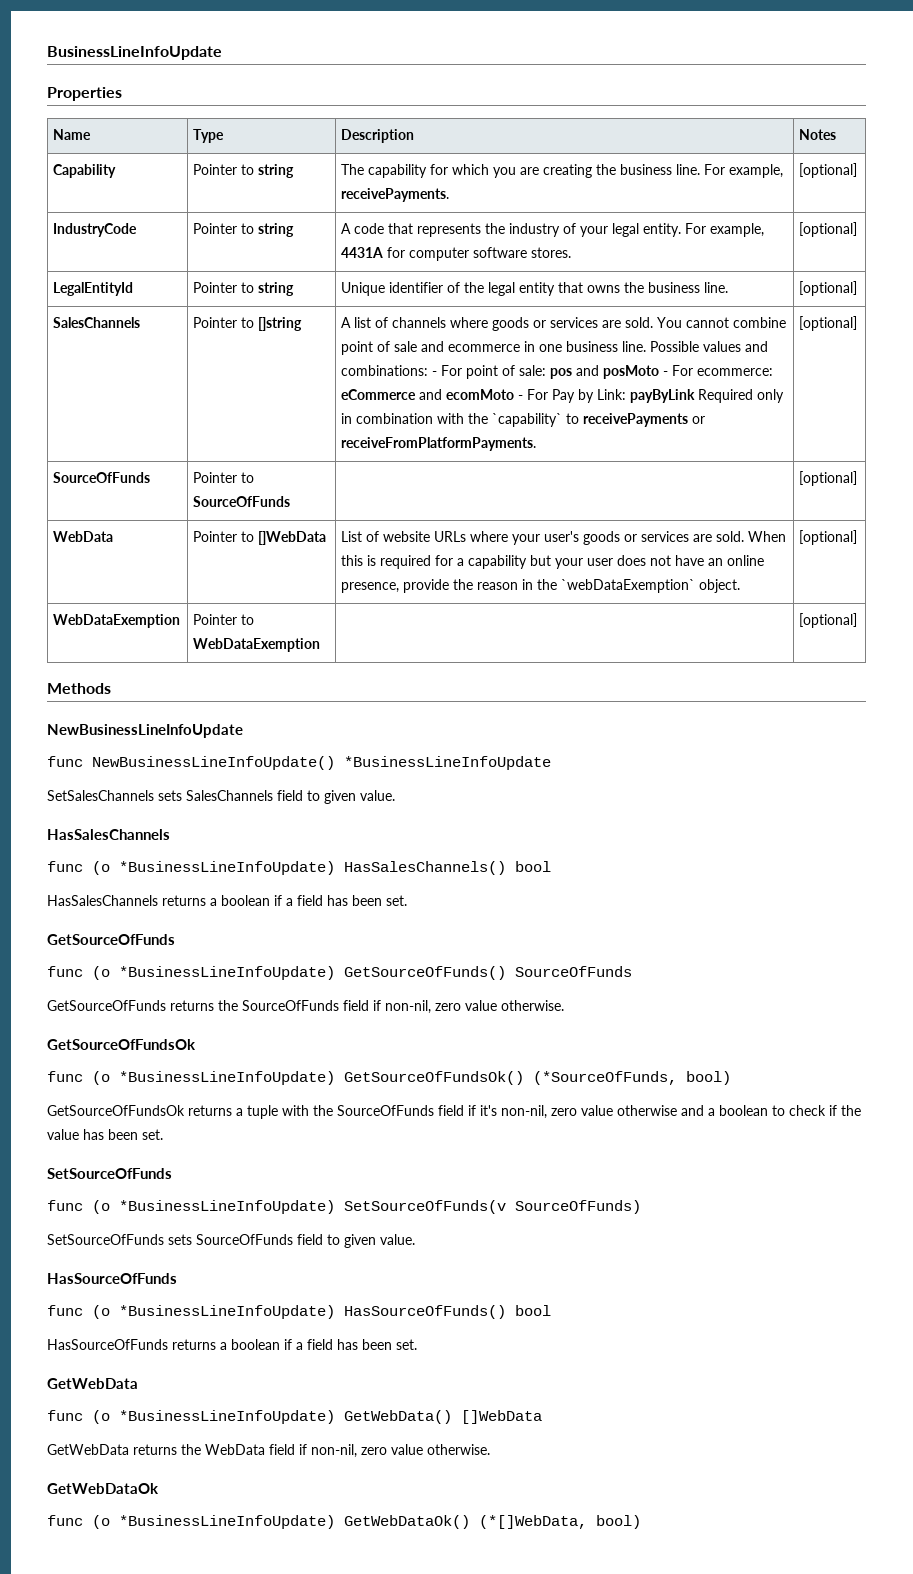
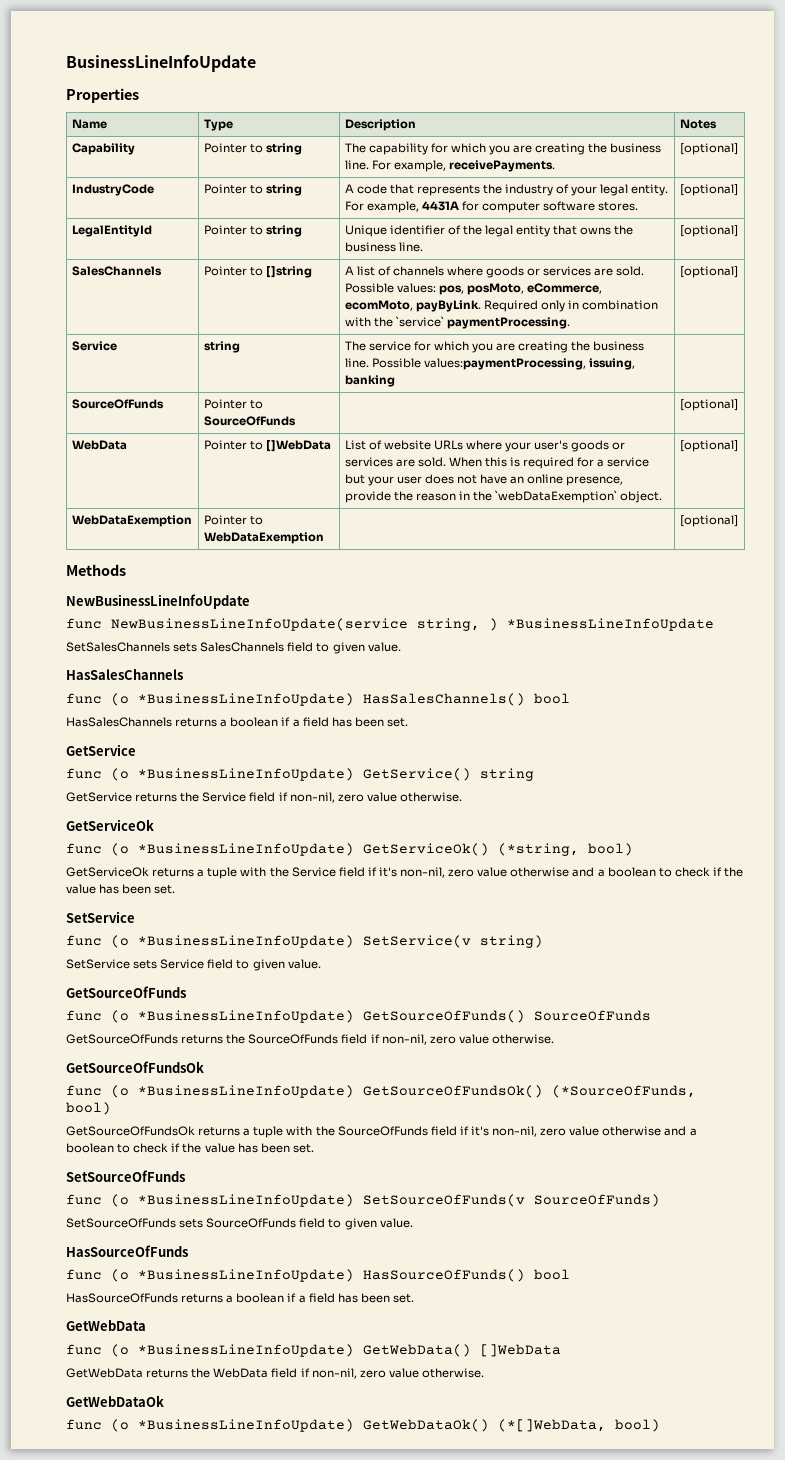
[657,317,787,328] [341,341,769,355] [341,365,774,379] [341,389,696,403] You cannot combine point of sale and ecommerce in one business line. Possible values and combinations: - For point of sale: pos and posMoto - For ecommerce: eCommerce and ecomMoto - For Pay by Link: payByLink -> [344,283,602,295] [344,300,481,312] Possible values: pos, posMoto, eCommerce, ecomMoto, payByLink.
[492,413,706,427] [341,437,537,451] [799,316,858,331] `capability` to receivePayments or receiveFromPlatformPayments. | [optional] -> [395,316,570,329] [679,266,738,278] [71,341,117,351] [203,341,240,353] [344,341,645,353] [344,358,635,370] [344,375,395,387] `service` paymentProcessing. | [optional] // Service | string | The service for which you are creating the business line. Possible values:paymentProcessing, issuing, banking |
[468,555,528,569] capability -> [607,457,650,467] service
[92,756,335,770] NewBusinessLineInfoUpdate() -> [111,618,498,631] NewBusinessLineInfoUpdate(service string, )
(407, 900) none -> [66,744,136,756] [66,768,534,781] [66,792,462,803] [66,819,154,831] [66,843,633,856] [66,867,744,879] [66,884,176,894] [66,911,135,923] [66,935,543,948] [66,959,321,971] // GetService // func (o *BusinessLineInfoUpdate) GetService() string // GetService returns the Service field if non-nil, zero value otherwise. // GetServiceOk // func (o *BusinessLineInfoUpdate) GetServiceOk() (*string, bool) // GetServiceOk returns a tuple with the Service field if it's non-nil, zero value otherwise and a boolean to check if the value has been set. // SetService // func (o *BusinessLineInfoUpdate) SetService(v string) // SetService sets Service field to given value.

